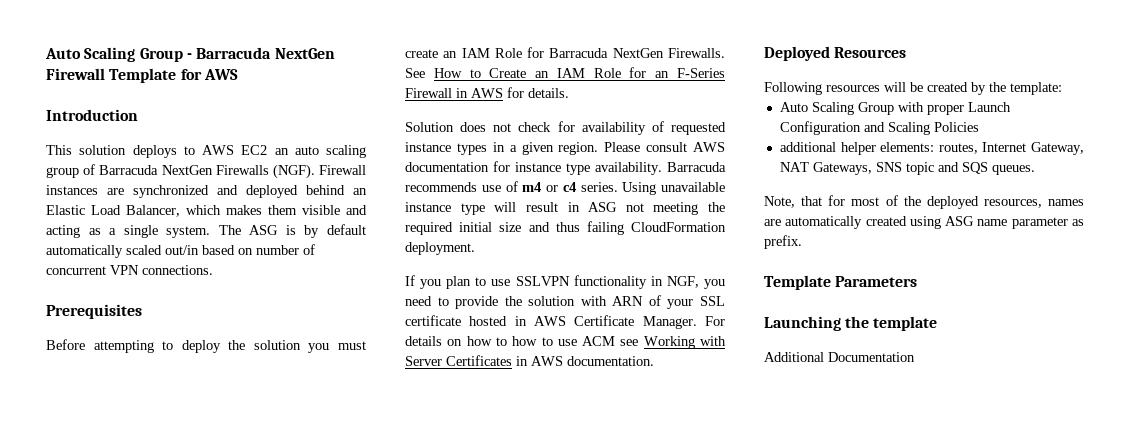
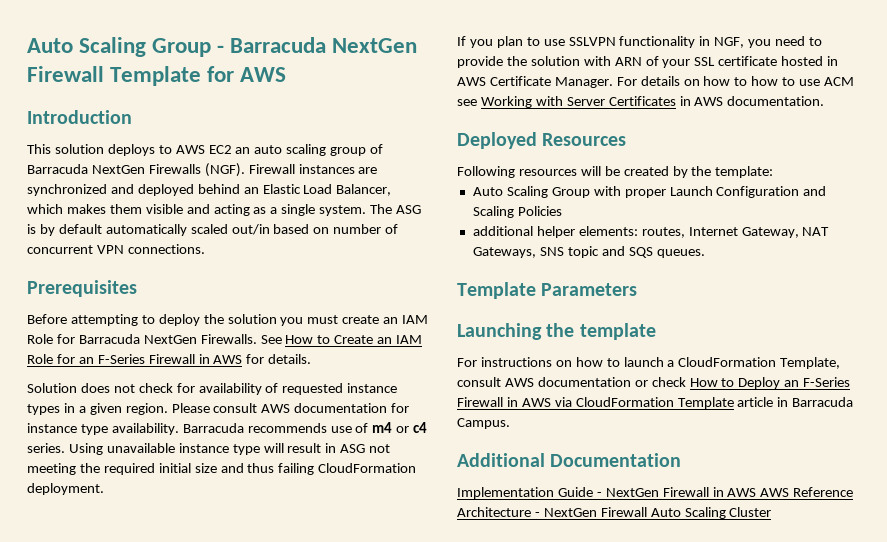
[764,195,1084,209] [764,216,1084,229] [764,235,802,249] // Note, that for most of the deployed resources, names are automatically created using ASG name parameter as prefix. -> (705, 253) none
[764,352,915,362] Additional Documentation -> [457,357,841,369] [457,377,851,389] [457,397,854,409] [457,418,510,429] [457,453,682,467] [457,487,854,499] [457,507,772,519] For instructions on how to launch a CloudFormation Template, consult AWS documentation or check How to Deploy an F-Series Firewall in AWS via CloudFormation Template article in Barracuda Campus. // Additional Documentation // Implementation Guide - NextGen Firewall in AWS AWS Reference Architecture - NextGen Firewall Auto Scaling Cluster

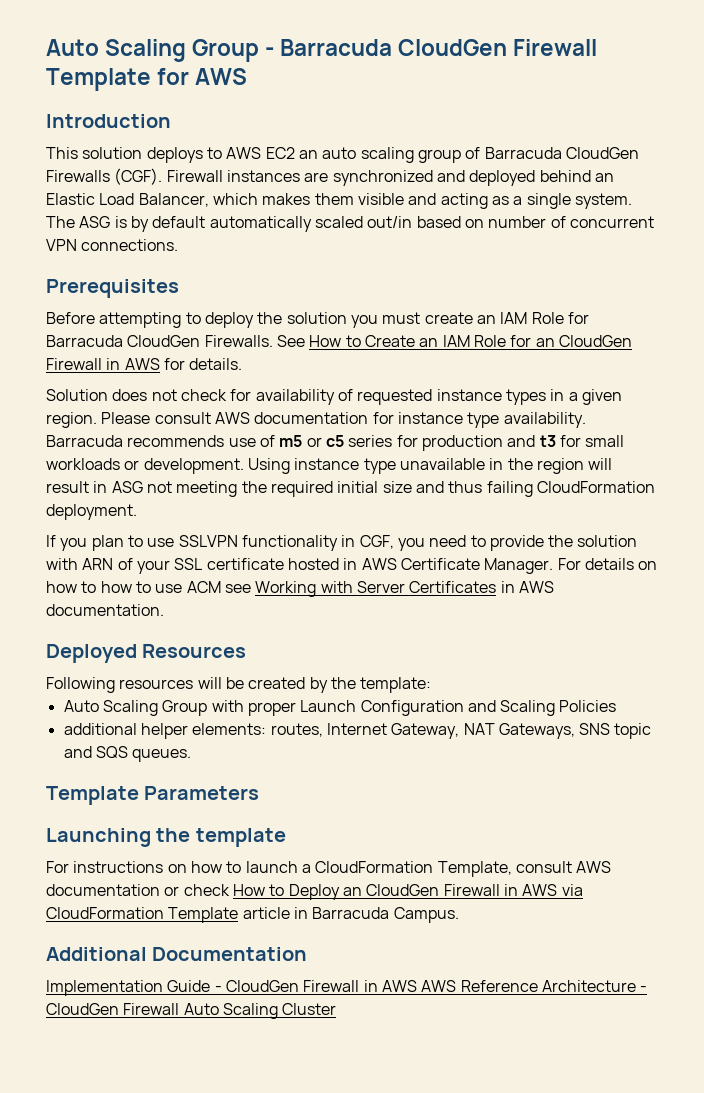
[332,38,418,53] NextGen -> [398,39,508,56] CloudGen
[91,163,245,177] NextGen Firewalls (NGF). -> [565,147,639,159] [46,168,163,185] CloudGen Firewalls (CGF).
[143,335,197,344] NextGen -> [127,335,201,347] CloudGen
[97,354,145,364] F-Series -> [558,335,632,347] CloudGen
[372,422,428,433] [27,443,260,455] m4 or c4 series. Using unavailable instance type -> [279,435,625,451] [46,458,584,474] m5 or c5 series for production and t3 for small workloads or development. Using instance type unavailable in the region
[714,37,745,48] NGF, -> [359,535,394,549] CGF,
[803,377,851,387] F-Series -> [366,884,440,896] CloudGen
[605,488,659,497] NextGen -> [225,980,299,992] CloudGen
[543,508,597,517] NextGen -> [46,1003,119,1015] CloudGen

